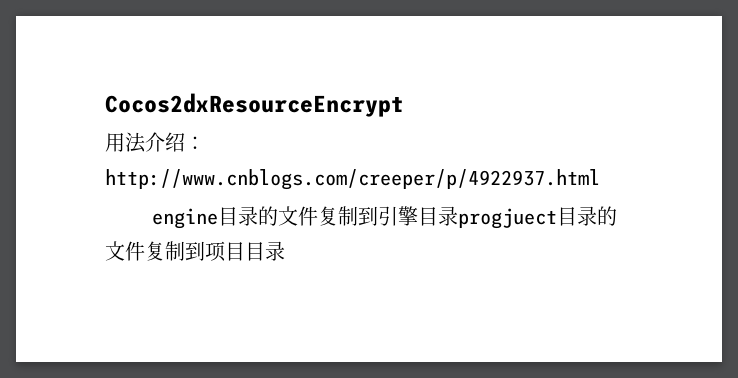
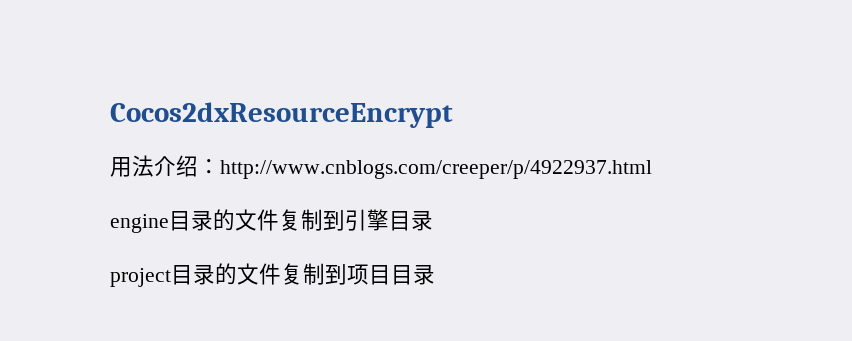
[458,208,558,229] progjuect -> [110,268,171,287] // project

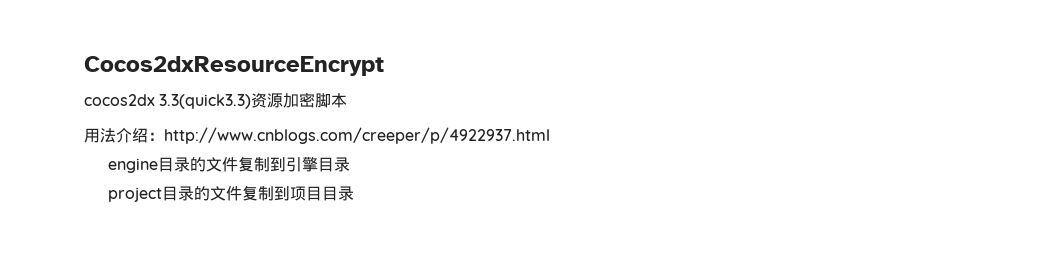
(453, 115) none -> [84,92,348,109] // cocos2dx 3.3(quick3.3)资源加密脚本

